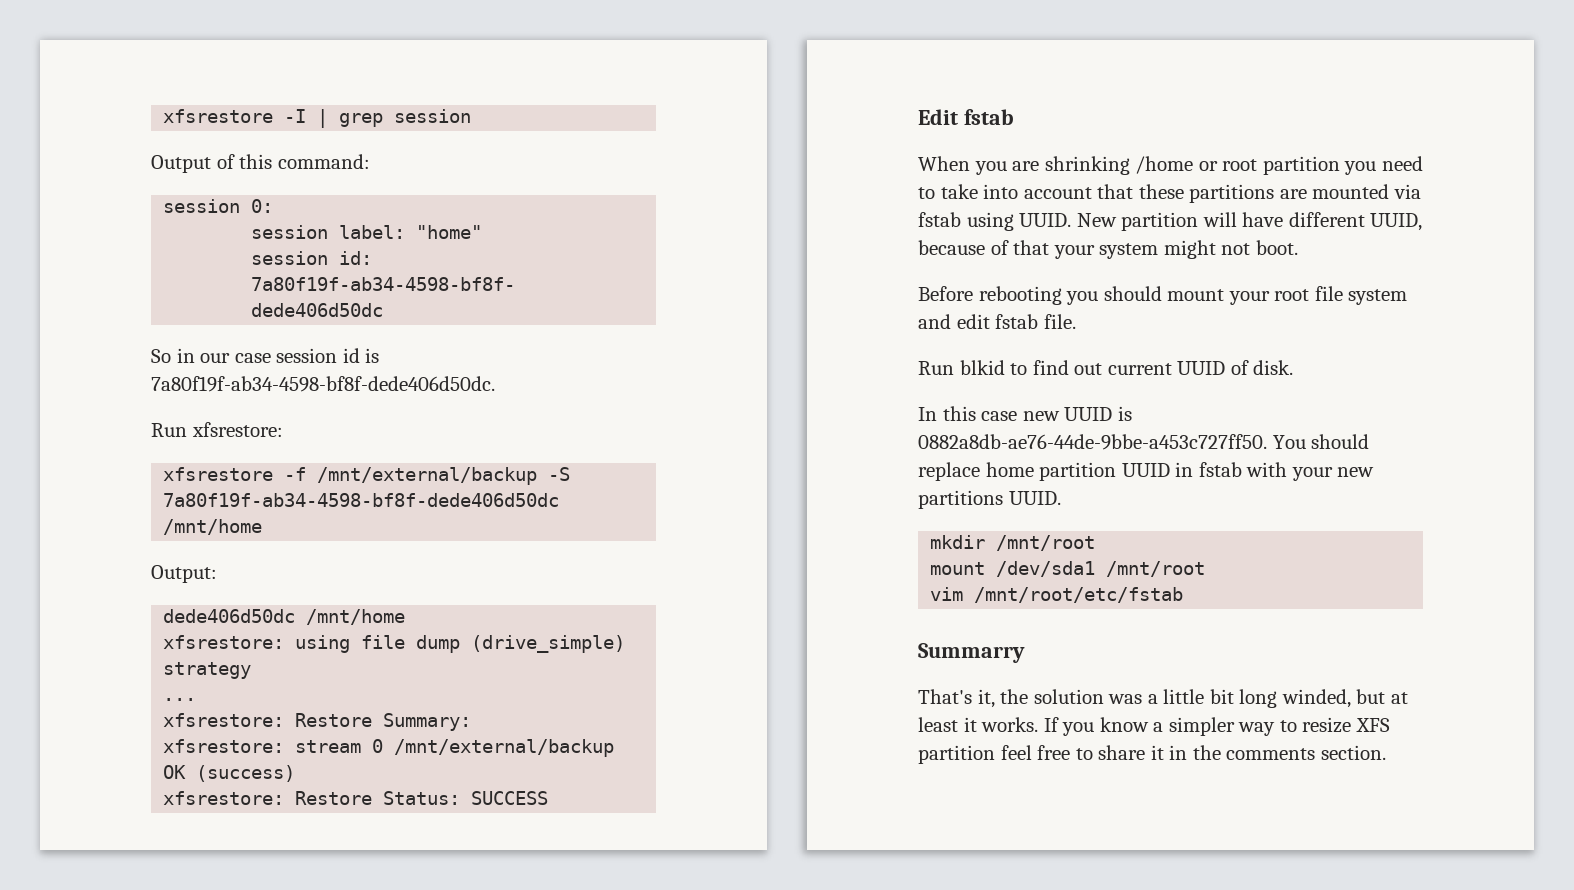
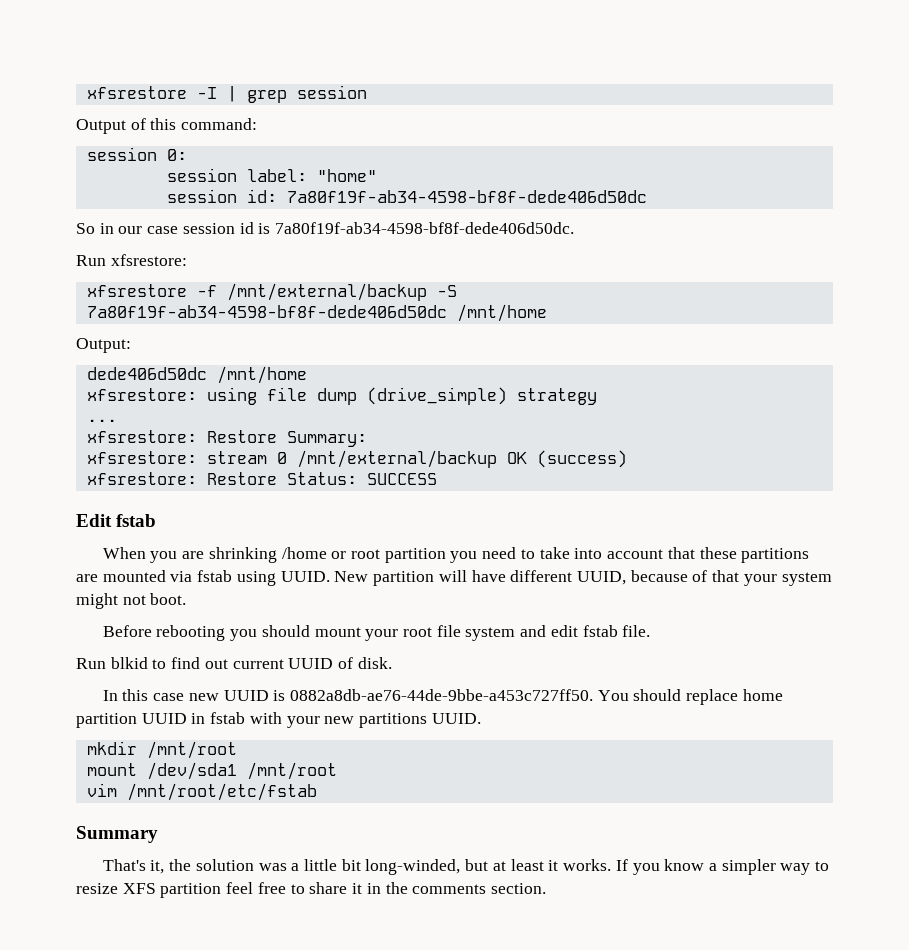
[918,643,1025,663] Summarry -> [76,826,158,843] Summary
[1239,689,1351,708] long winded, -> [365,859,461,875] long-winded,

